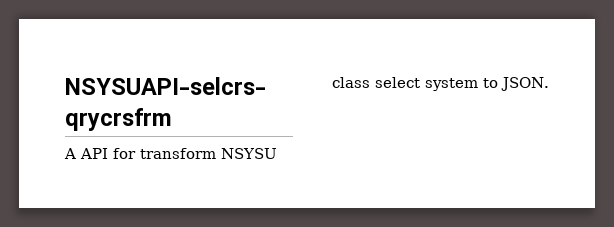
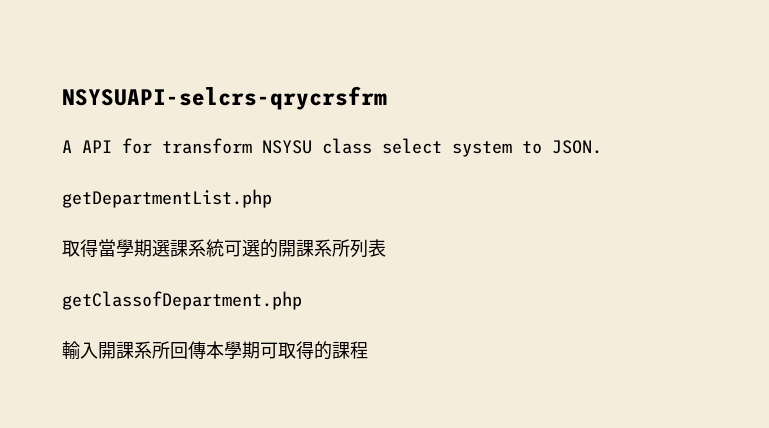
(549, 84) none -> [62,189,272,208] [62,239,386,258] [62,291,302,310] [62,341,368,360] // getDepartmentList.php // 取得當學期選課系統可選的開課系所列表 // getClassofDepartment.php // 輸入開課系所回傳本學期可取得的課程

